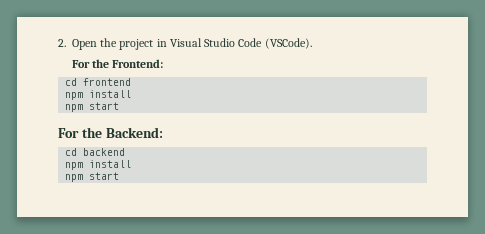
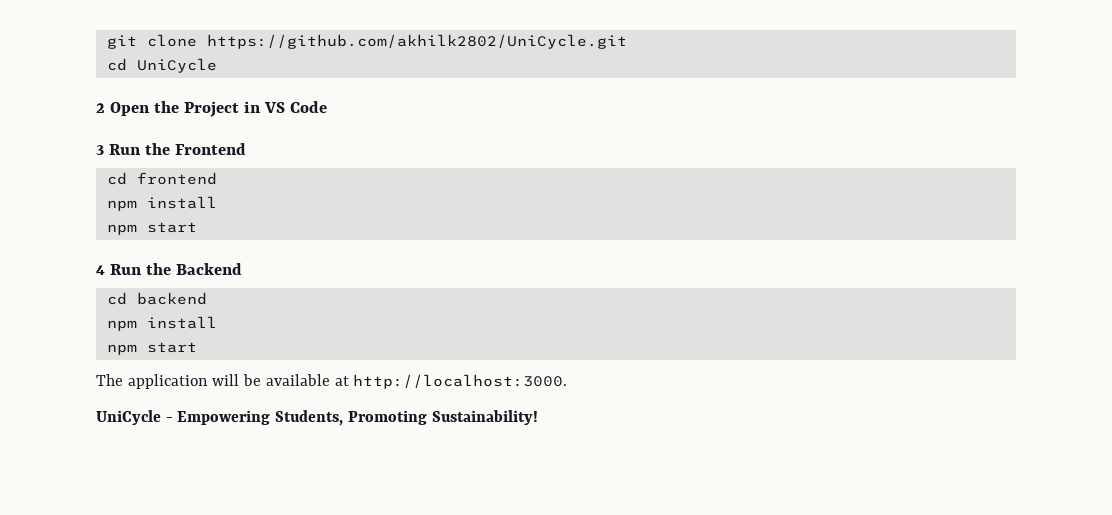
[58,38,312,50] [71,59,164,68] 2. Open the project in Visual Studio Code (VSCode). // For the Frontend: -> [106,34,627,49] [106,58,217,73] [96,101,327,117] [96,143,246,155] git clone https://github.com/akhilk2802/UniCycle.git // cd UniCycle // 2 Open the Project in VS Code // 3 Run the Frontend
[58,127,163,138] For the Backend: -> [96,263,242,275] 4 Run the Backend
(120, 176) none -> [96,374,568,389] [96,410,538,426] // The application will be available at http://localhost:3000. // UniCycle - Empowering Students, Promoting Sustainability!

